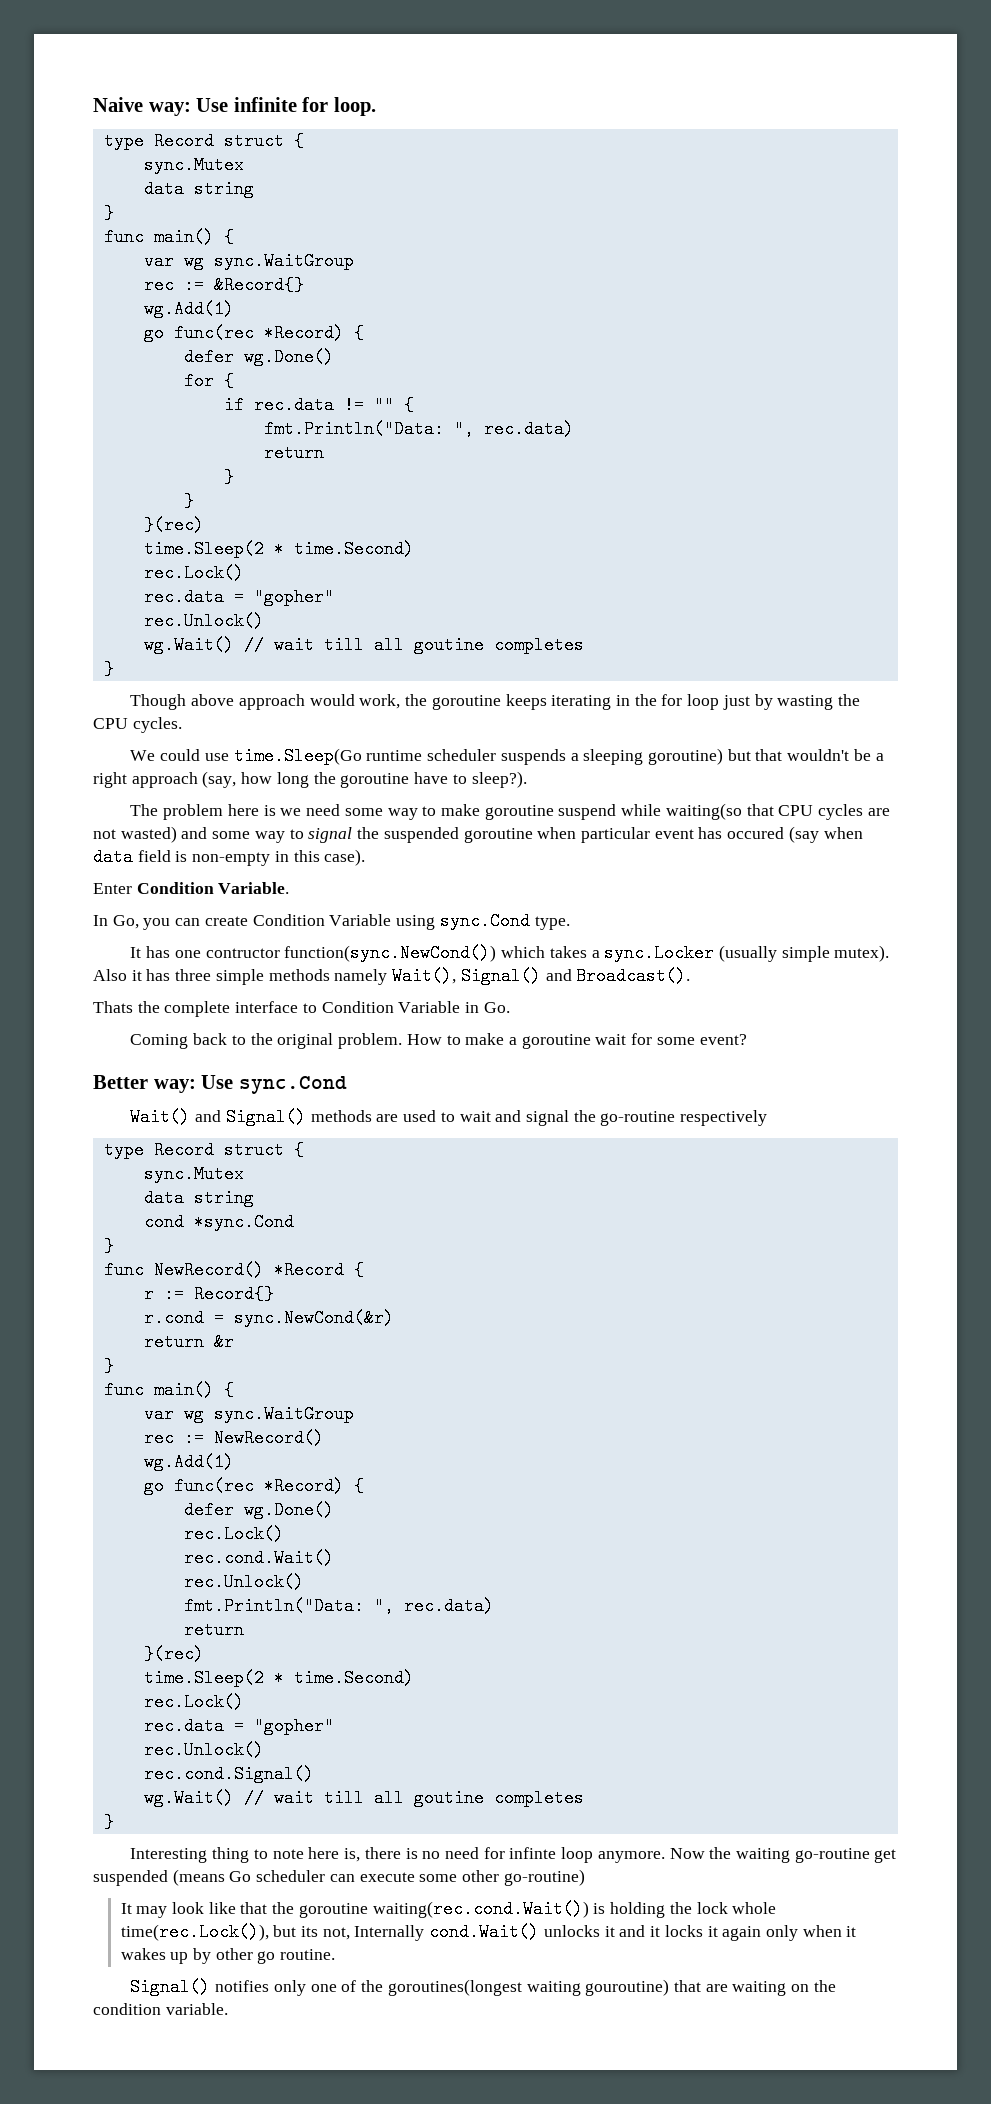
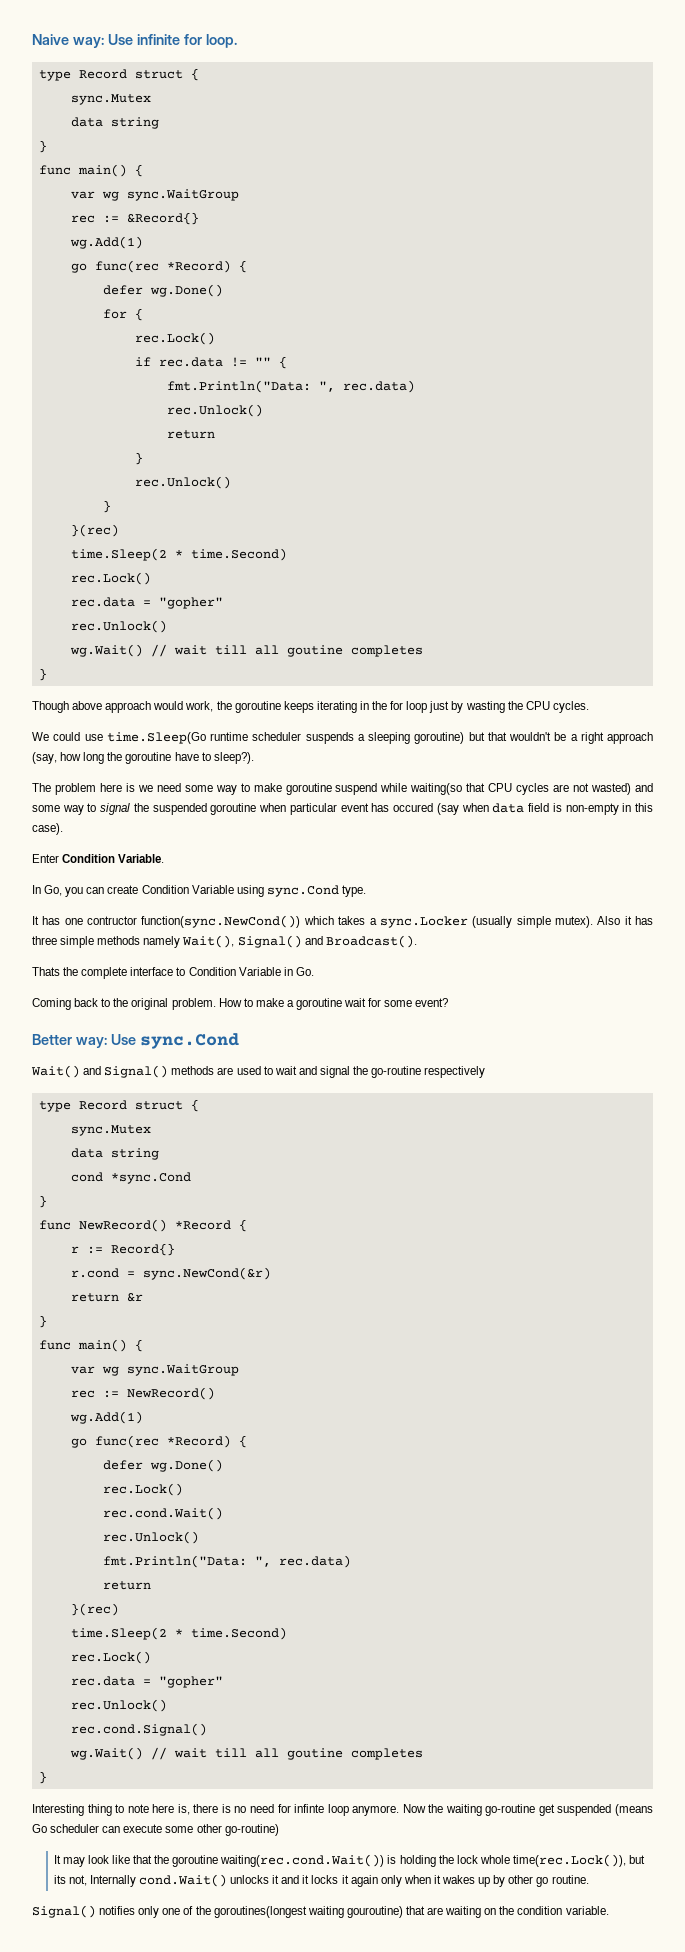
(234, 381) none -> [134,332,215,345] // rec.Lock()
(574, 429) none -> [166,404,263,417] // rec.Unlock()
(234, 477) none -> [134,476,231,489] // rec.Unlock()

